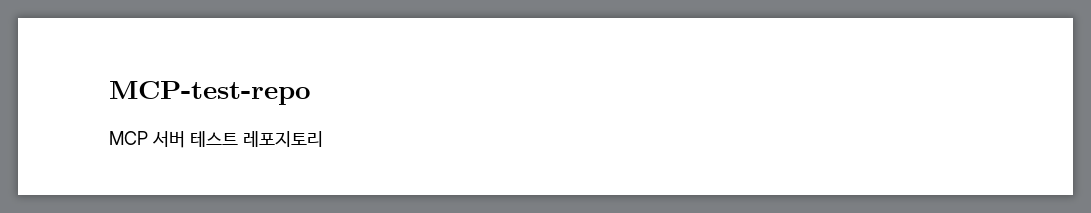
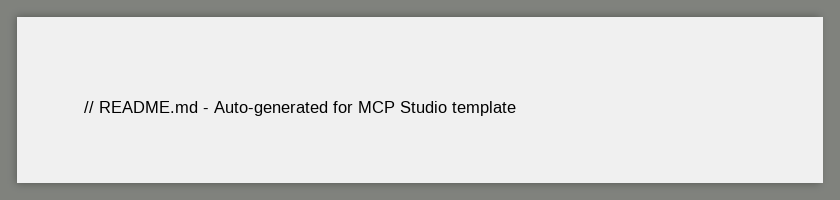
[109,81,311,105] [109,131,323,148] MCP-test-repo // MCP 서버 테스트 레포지토리 -> [84,101,516,116] // README.md - Auto-generated for MCP Studio template

